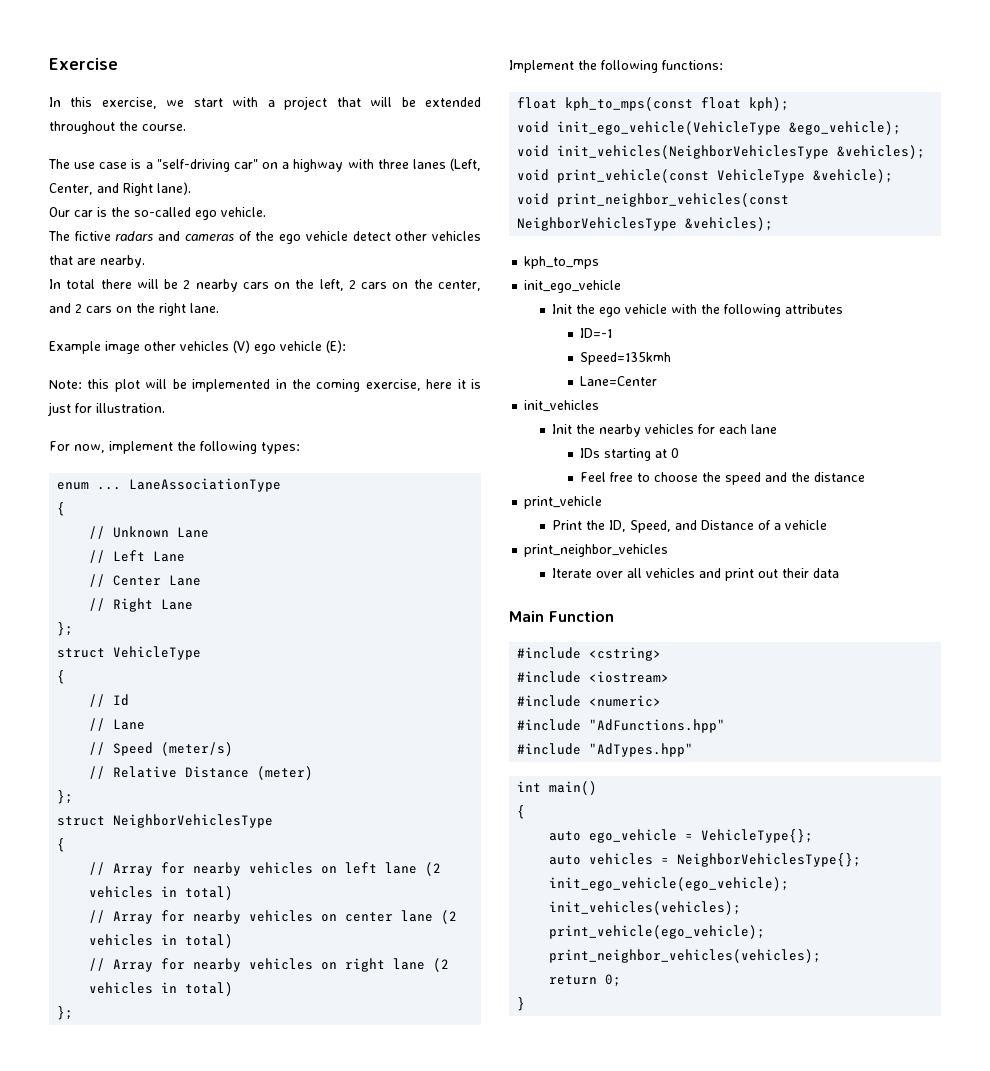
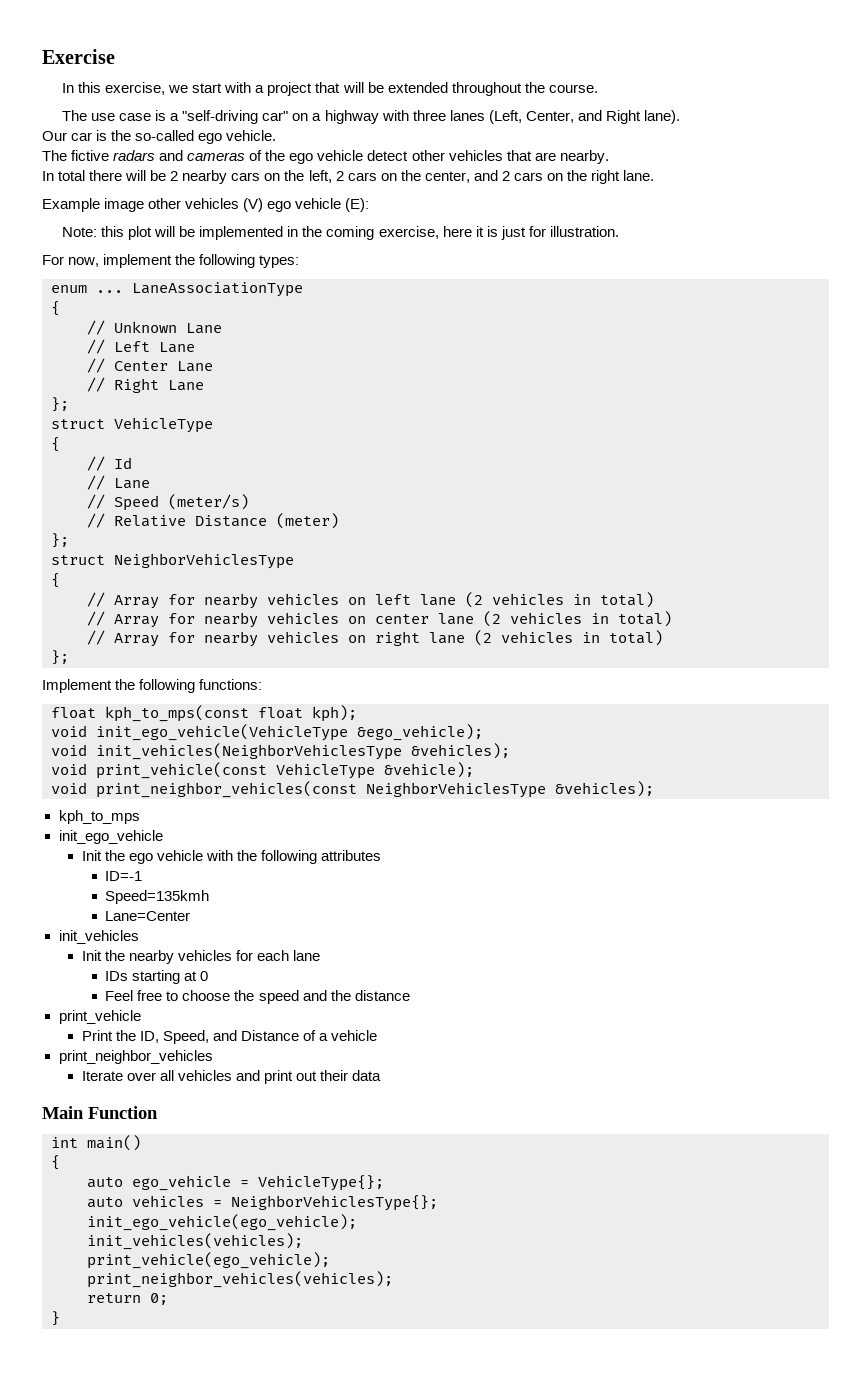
[517,647,662,661] [517,671,670,683] [517,695,662,707] [517,719,726,733] [517,743,694,757] // #include <cstring> // #include <iostream> // #include <numeric> // #include "AdFunctions.hpp" // #include "AdTypes.hpp" -> (158, 1112) none

